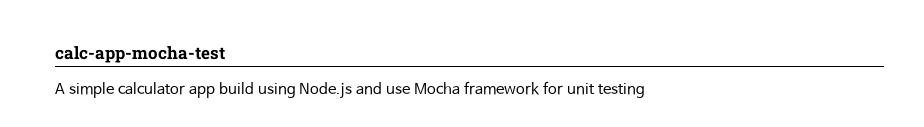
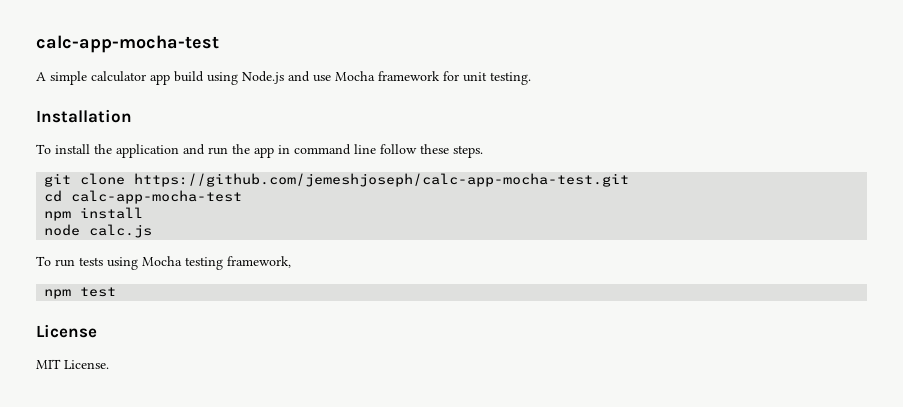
[597,83,645,98] testing -> [490,72,531,85] [36,109,132,123] [36,144,483,158] [44,173,630,187] [44,190,243,204] [44,207,144,221] [44,224,153,238] [36,256,291,270] [44,287,117,299] [36,324,97,338] [36,359,109,369] testing. // Installation // To install the application and run the app in command line follow these steps. // git clone https://github.com/jemeshjoseph/calc-app-mocha-test.git // cd calc-app-mocha-test // npm install // node calc.js // To run tests using Mocha testing framework, // npm test // License // MIT License.

